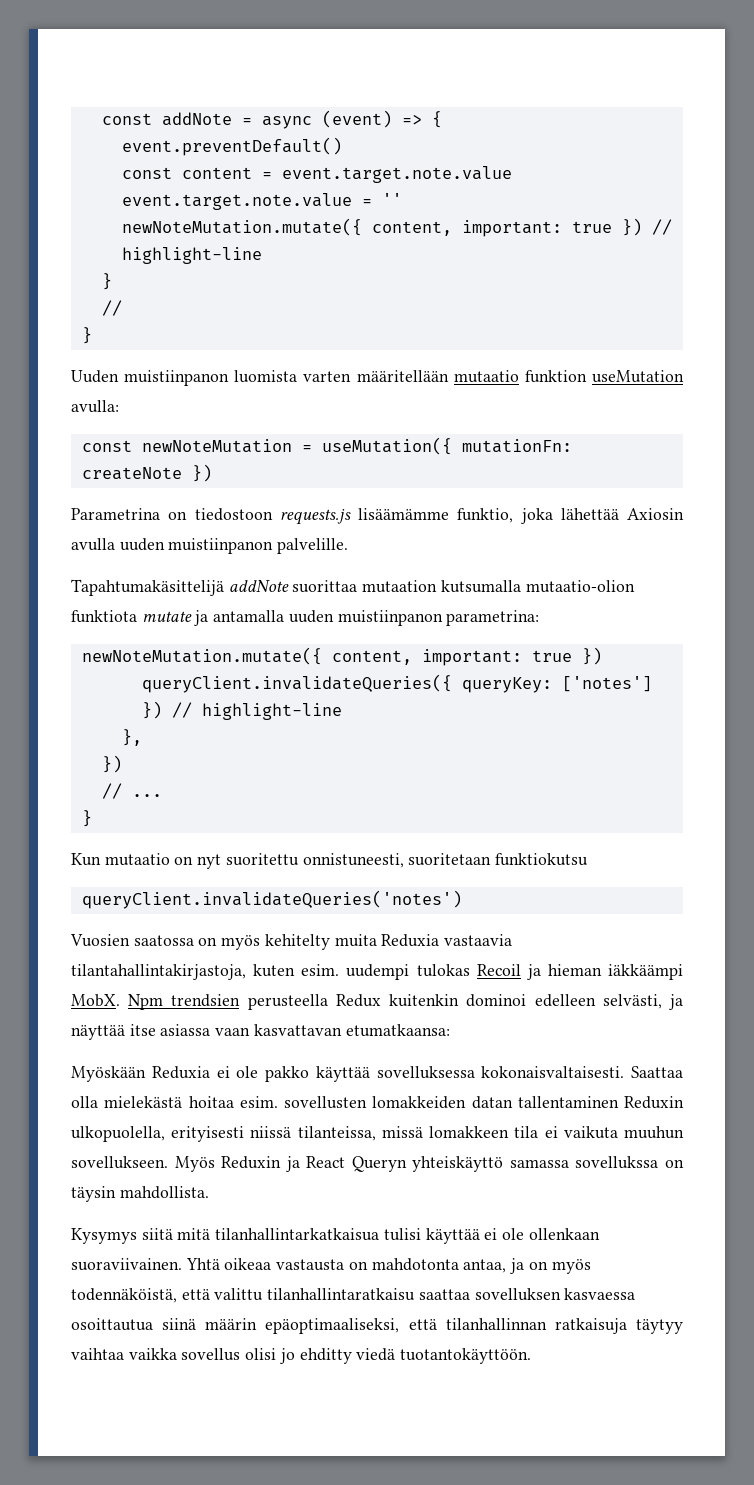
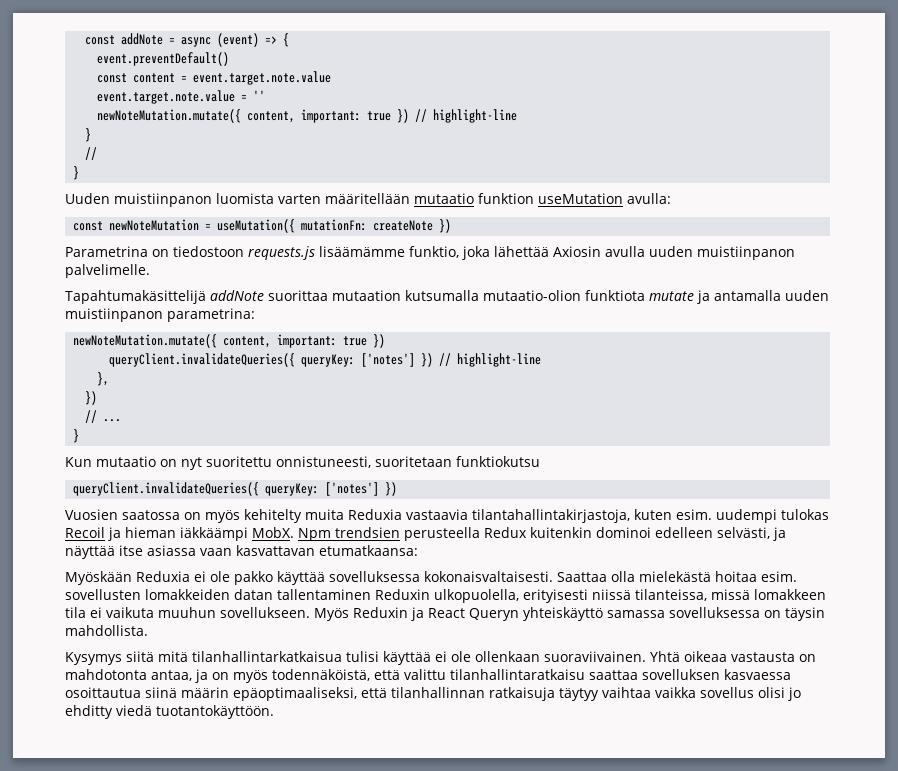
[277,538,349,554] palvelille. -> [65,264,150,278] palvelimelle.
[81,890,462,909] queryClient.invalidateQueries('notes') -> [73,482,398,496] queryClient.invalidateQueries({ queryKey: ['notes'] })
[575,1156,659,1169] sovellukssa -> [669,607,760,618] sovelluksessa

